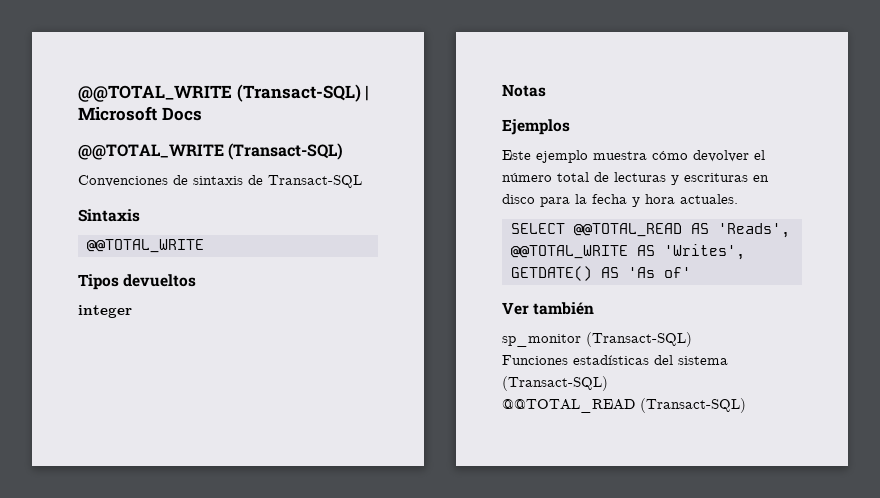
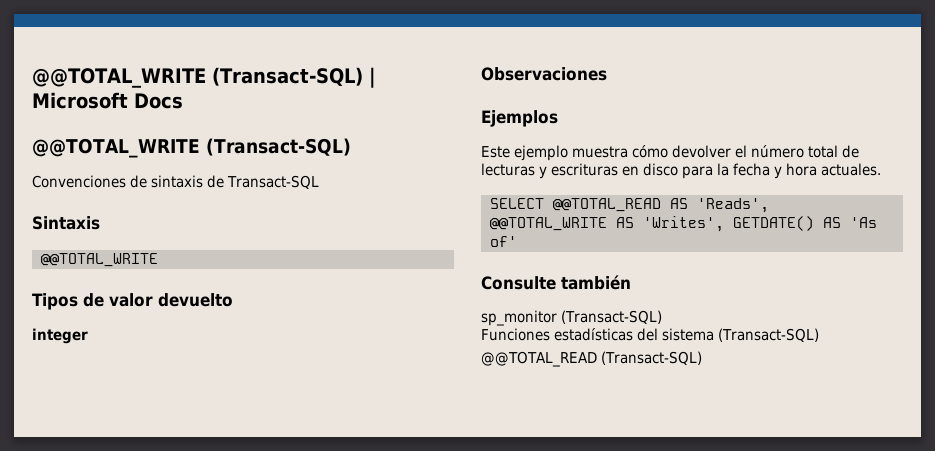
[123,274,197,287] devueltos -> [83,293,233,307] de valor devuelto
[502,84,546,97] Notas -> [481,67,607,81] Observaciones
[502,302,529,315] Ver -> [481,276,556,290] Consulte

